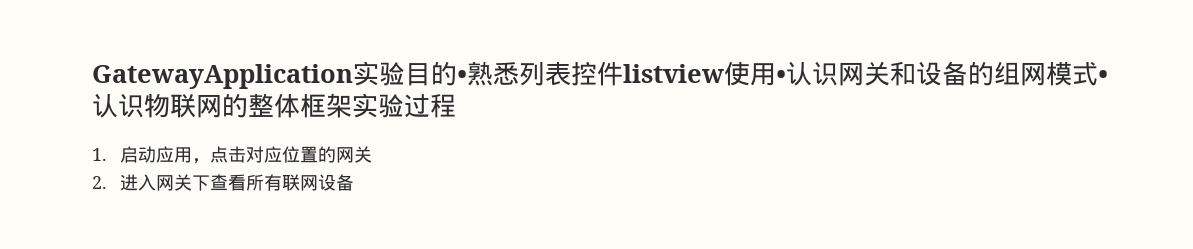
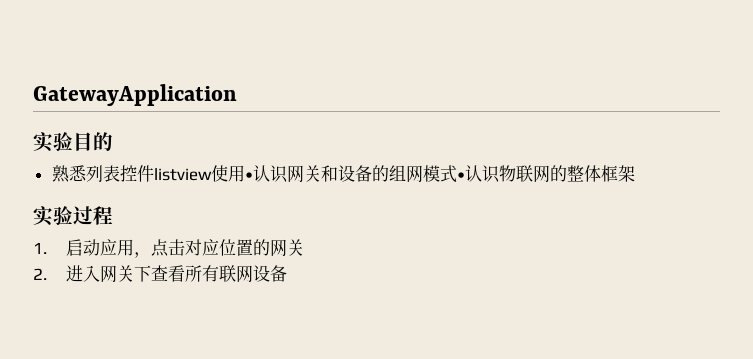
(353, 76) none -> (237, 95) //
[457,70,467,83] • -> (113, 141) //
(352, 105) none -> (635, 173) //

